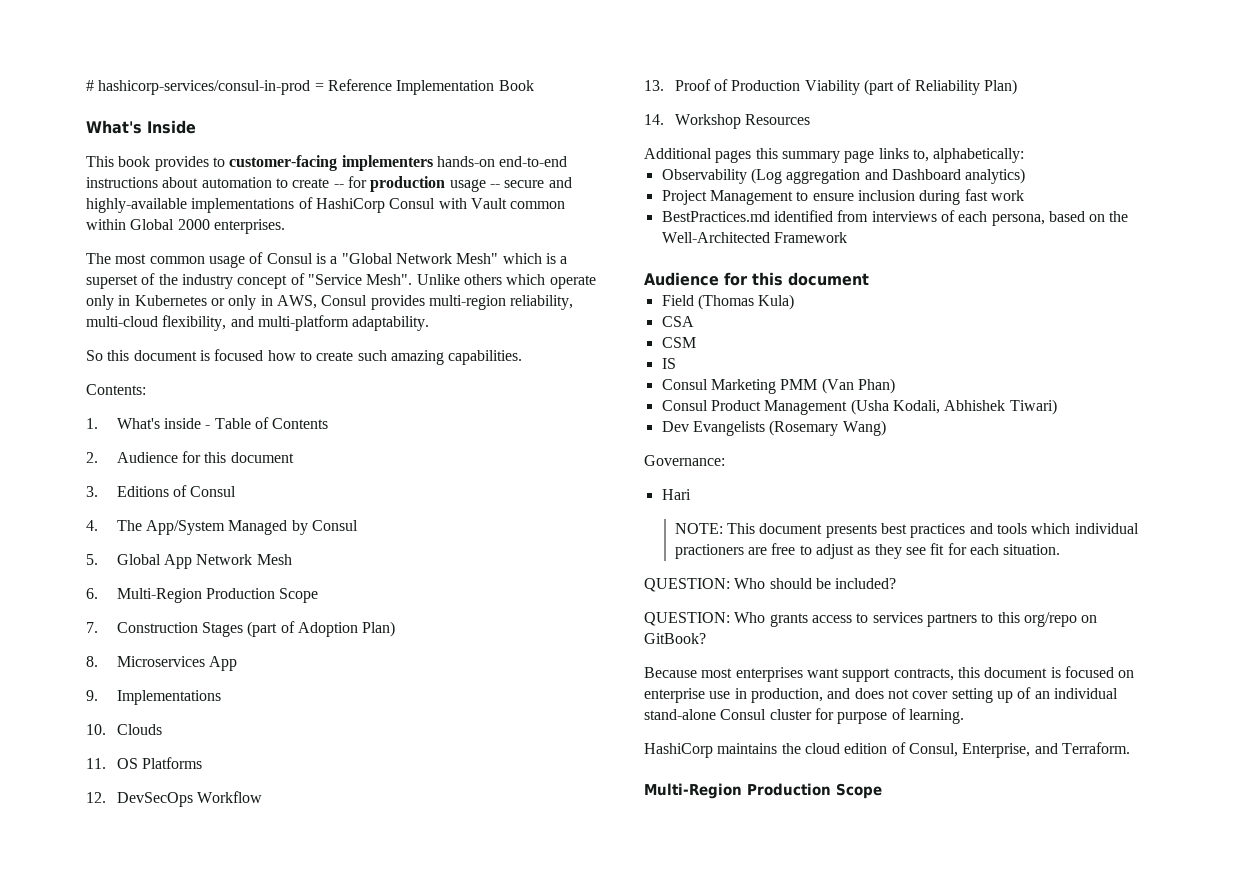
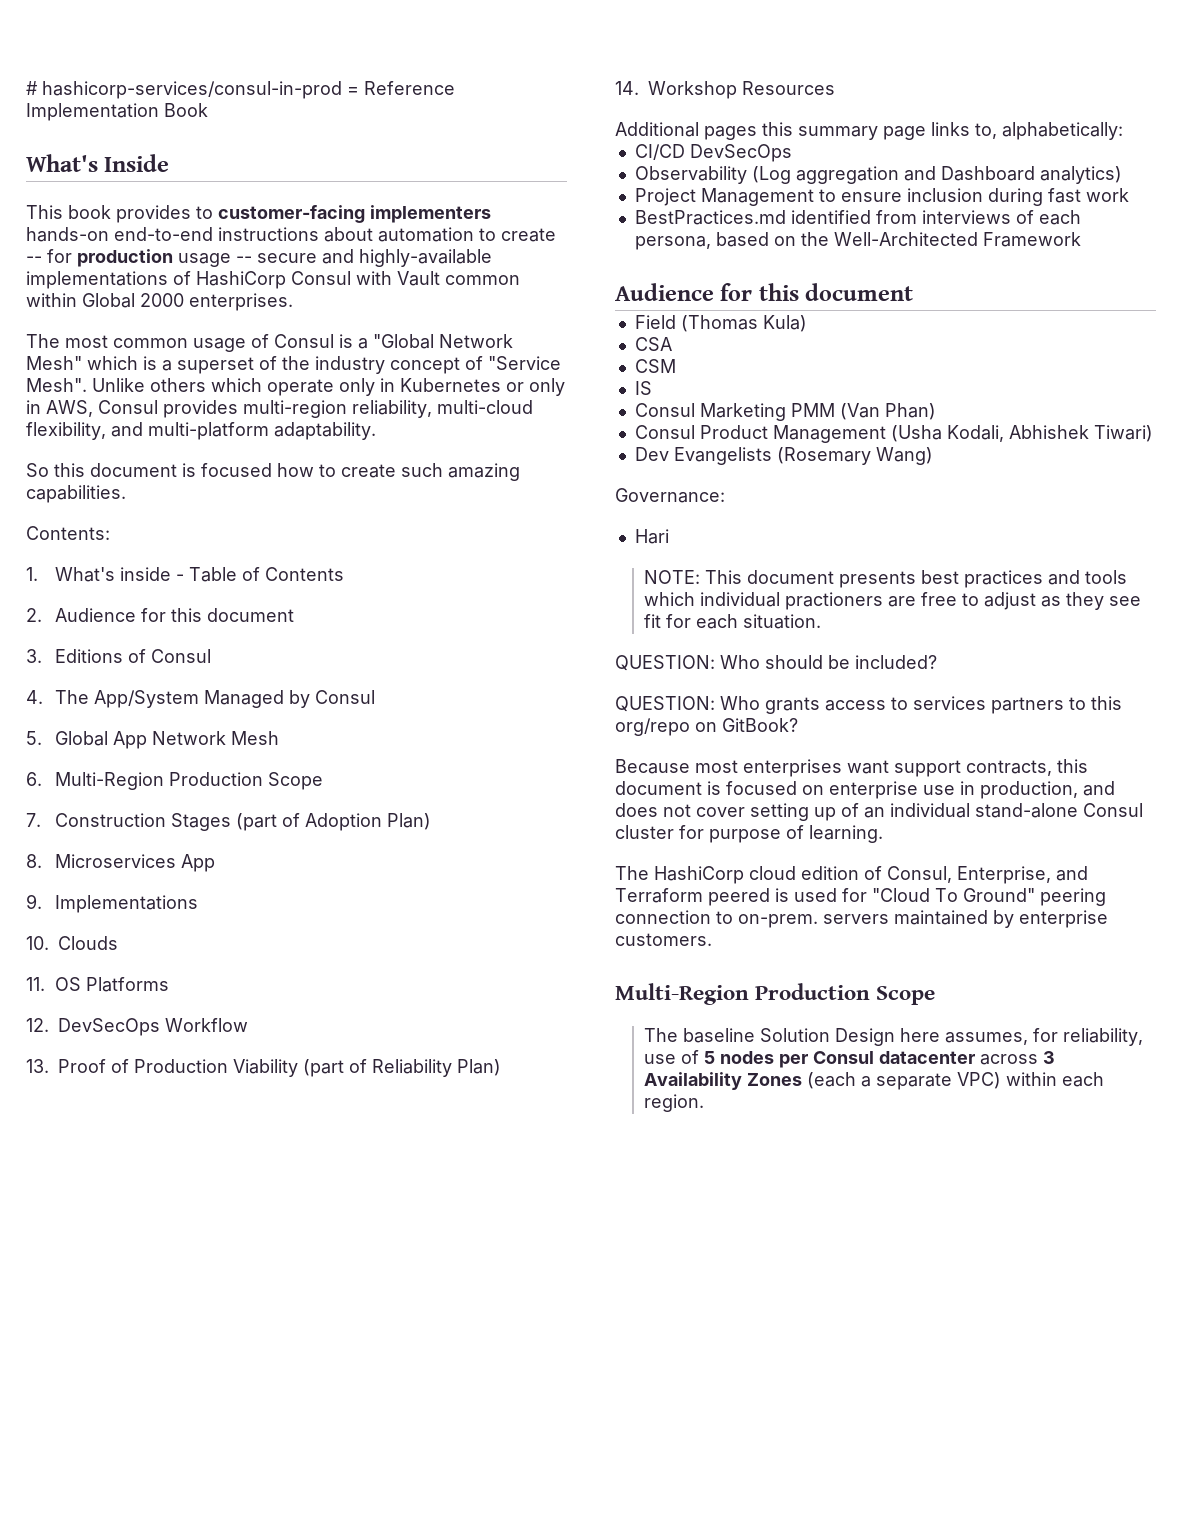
(1025, 155) none -> [634,144,792,162] // CI/CD DevSecOps
[644,743,801,758] HashiCorp maintains the -> [615,866,744,884] The HashiCorp
[1061,742,1130,754] [644,783,882,799] Terraform. // Multi-Region Production Scope -> [615,888,1106,906] [615,910,1108,928] [615,933,712,946] [615,983,936,1005] [644,1028,1144,1046] [644,1050,1056,1068] [644,1072,1105,1090] [644,1094,705,1112] Terraform peered is used for "Cloud To Ground" peering connection to on-prem. servers maintained by enterprise customers. // Multi-Region Production Scope // The baseline Solution Design here assumes, for reliability, use of 5 nodes per Consul datacenter across 3 Availability Zones (each a separate VPC) within each region.

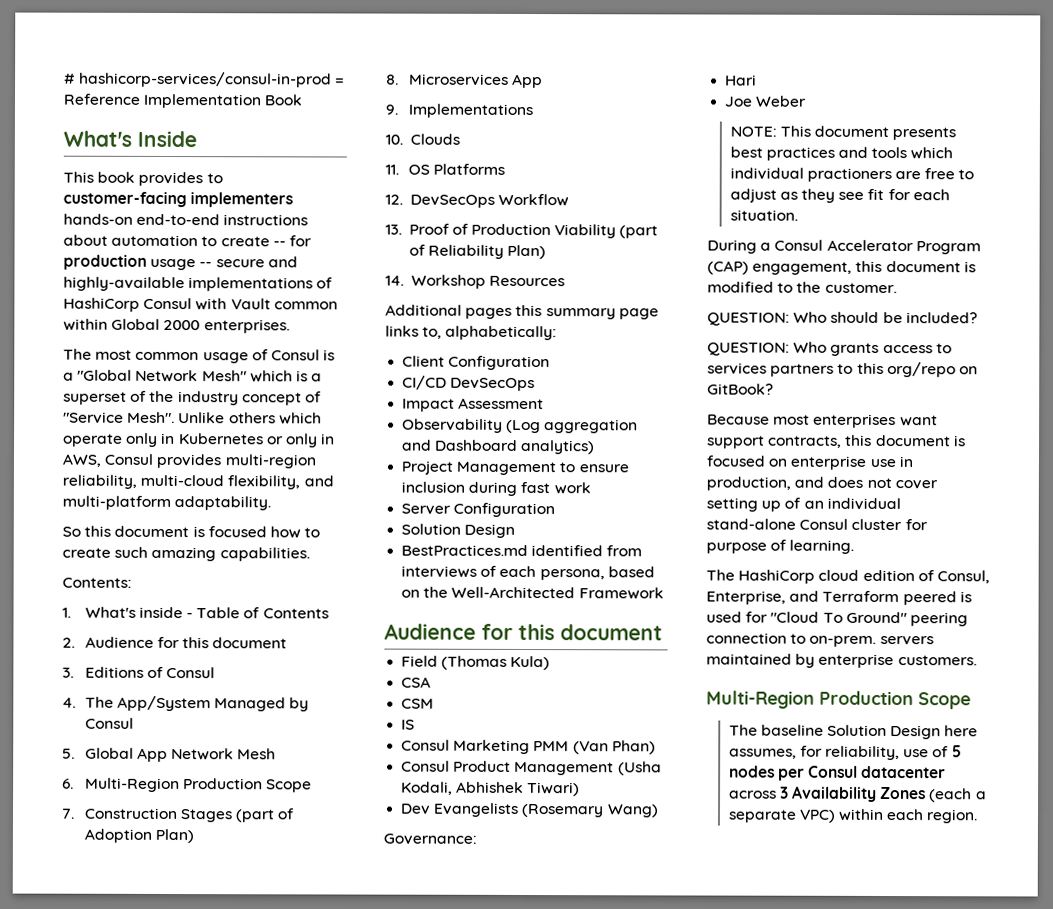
(1123, 131) none -> [402,355,551,371] // Client Configuration
(792, 153) none -> [402,397,545,412] // Impact Assessment
(1129, 195) none -> [401,502,556,518] [401,523,516,538] // Server Configuration // Solution Design
(669, 536) none -> [724,95,808,107] // Joe Weber
(822, 621) none -> [707,239,981,255] [707,260,976,275] [707,281,897,294] // During a Consul Accelerator Program (CAP) engagement, this document is modified to the customer.

